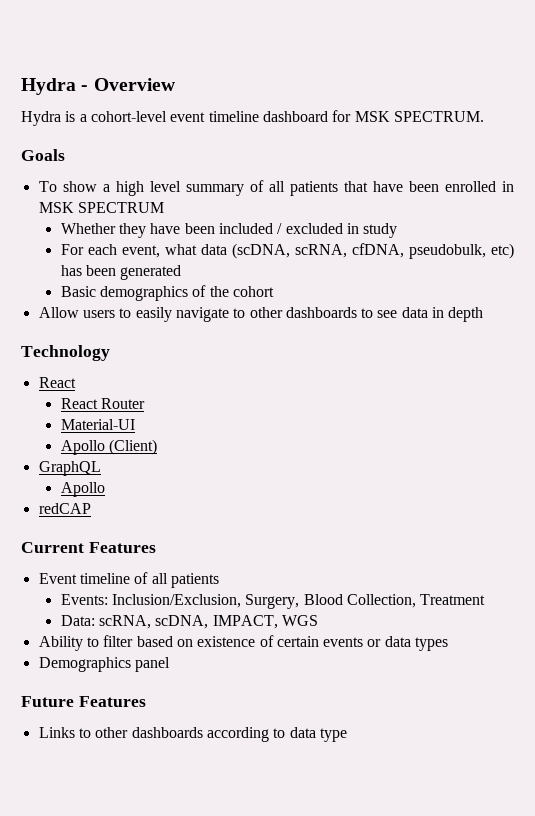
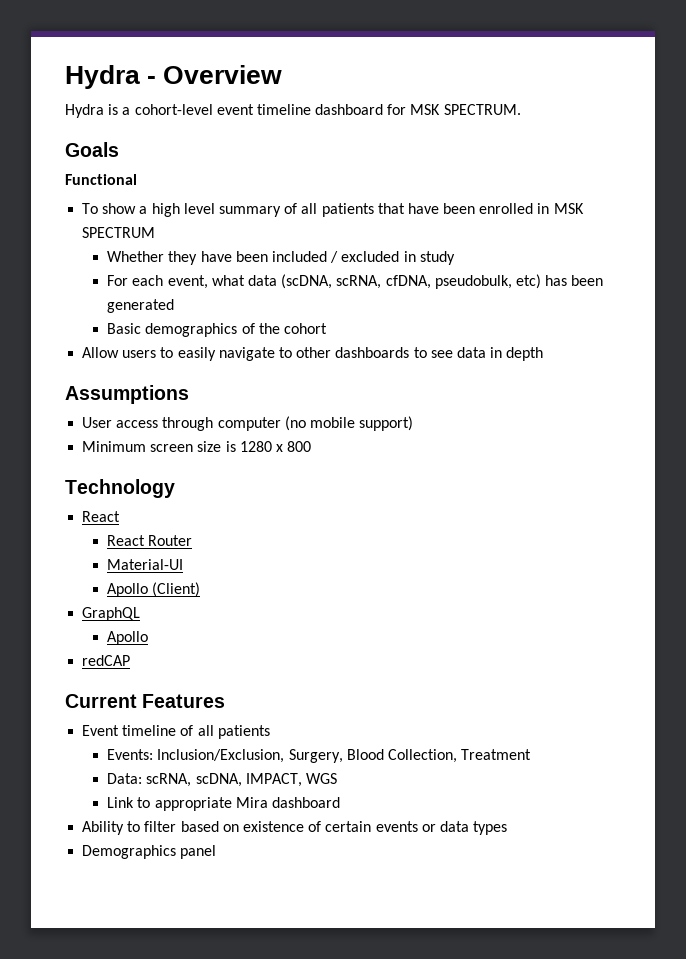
(65, 155) none -> [65,174,137,185] // Functional
(484, 314) none -> [65,385,189,404] [82,416,414,431] [82,441,312,452] // Assumptions // User access through computer (no mobile support) // Minimum screen size is 1280 x 800
(319, 620) none -> [107,797,340,811] // Link to appropriate Mira dashboard
[21,696,146,707] [38,727,347,742] // Future Features // Links to other dashboards according to data type -> (217, 852) none

